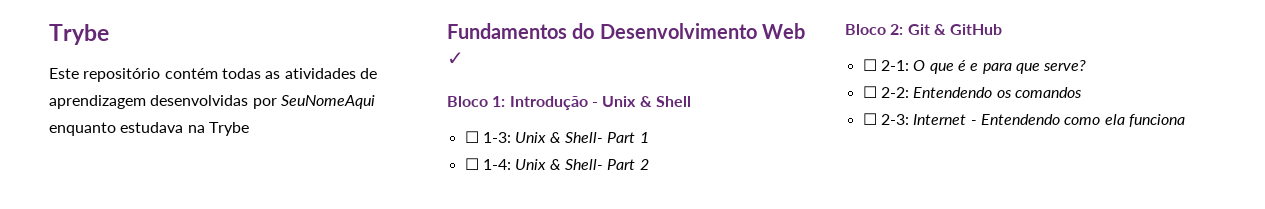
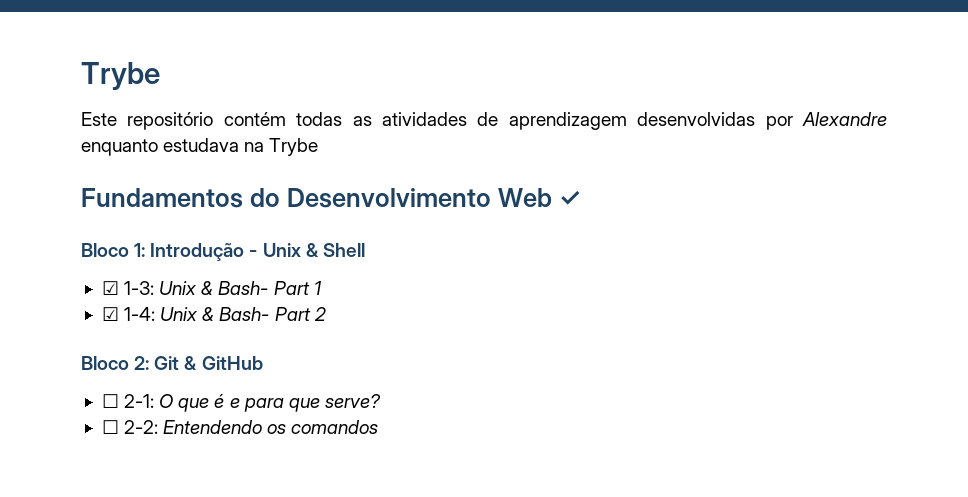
[280,95,375,109] SeuNomeAqui -> [801,112,887,126] Alexandre
[464,131,479,143] ☐ -> [101,281,119,295] ☑
[564,132,603,143] Shell- -> [218,281,269,295] Bash-
[464,158,479,170] ☐ -> [101,307,119,321] ☑
[564,159,603,170] Shell- -> [219,307,270,321] Bash-
[862,113,1185,127] // ☐ 2-3: Internet - Entendendo como ela funciona -> (379, 427) none

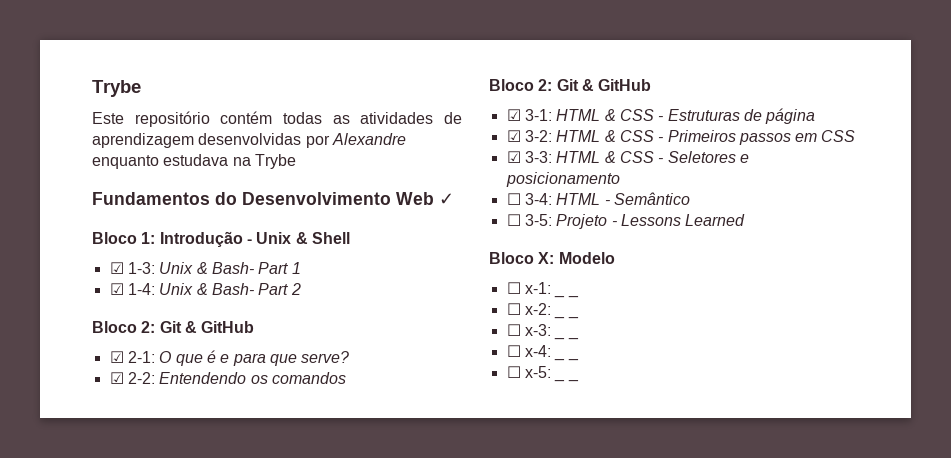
[101,394,119,408] ☐ -> [109,351,124,363] ☑
[101,420,119,434] ☐ -> [109,372,124,384] ☑
(379, 427) none -> [489,79,652,91] [506,108,816,124] [506,130,856,145] [506,151,749,163] [505,172,620,187] [506,192,690,205] [506,214,746,229] [489,252,615,264] [506,282,551,294] [554,294,579,298] [506,303,551,315] [554,315,579,319] [506,324,551,336] [554,336,579,340] [506,345,551,357] [554,357,579,361] [506,366,551,378] [554,378,579,382] // Bloco 2: Git & GitHub // ☑ 3-1: HTML & CSS - Estruturas de página // ☑ 3-2: HTML & CSS - Primeiros passos em CSS // ☑ 3-3: HTML & CSS - Seletores e posicionamento // ☐ 3-4: HTML - Semântico // ☐ 3-5: Projeto - Lessons Learned // Bloco X: Modelo // ☐ x-1: _ _ // ☐ x-2: _ _ // ☐ x-3: _ _ // ☐ x-4: _ _ // ☐ x-5: _ _

